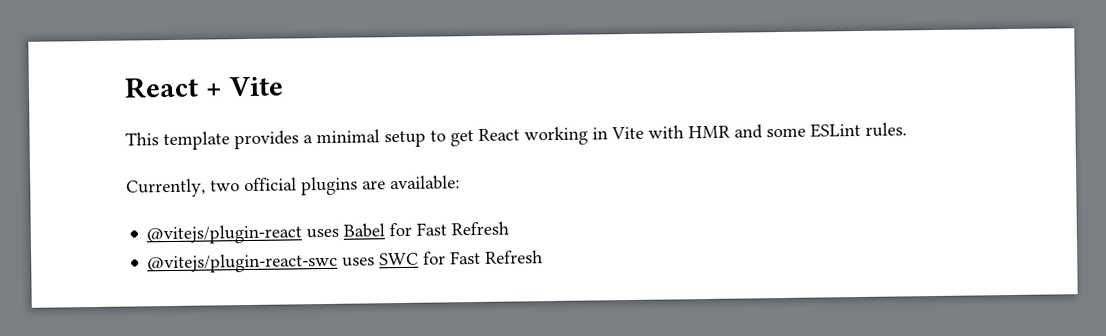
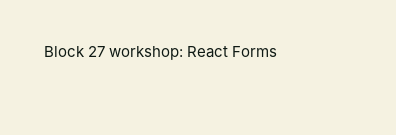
[124,76,284,99] [125,122,907,151] [126,175,460,198] [146,221,510,245] [147,250,544,274] React + Vite // This template provides a minimal setup to get React working in Vite with HMR and some ESLint rules. // Currently, two official plugins are available: // @vitejs/plugin-react uses Babel for Fast Refresh // @vitejs/plugin-react-swc uses SWC for Fast Refresh -> [44,46,278,60] Block 27 workshop: React Forms

